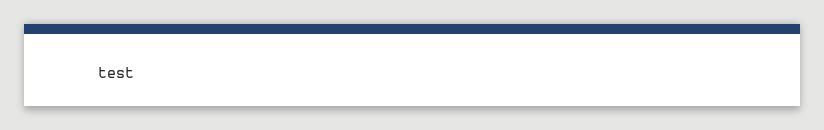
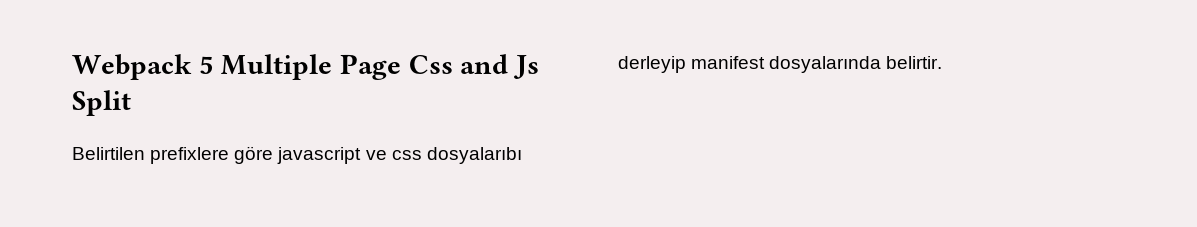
[98,67,134,78] test -> [72,54,540,80] [72,90,131,116] [72,146,522,164] [618,56,943,73] Webpack 5 Multiple Page Css and Js Split // Belirtilen prefixlere göre javascript ve css dosyalarıbı derleyip manifest dosyalarında belirtir.

